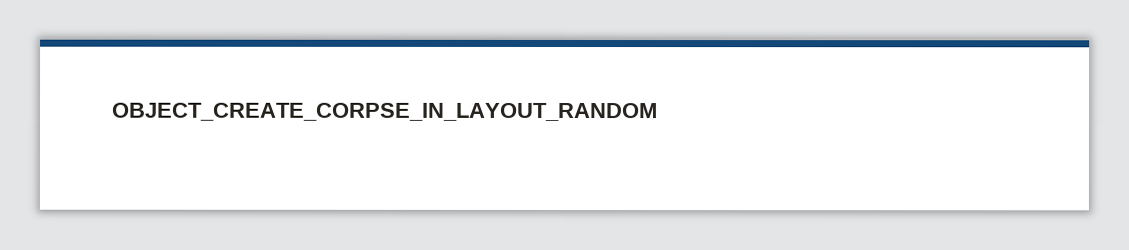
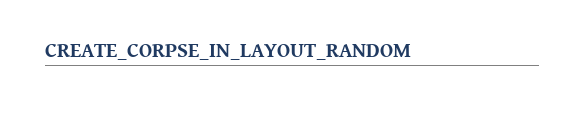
[112,102,658,122] OBJECT_CREATE_CORPSE_IN_LAYOUT_RANDOM -> [45,44,411,60] CREATE_CORPSE_IN_LAYOUT_RANDOM

